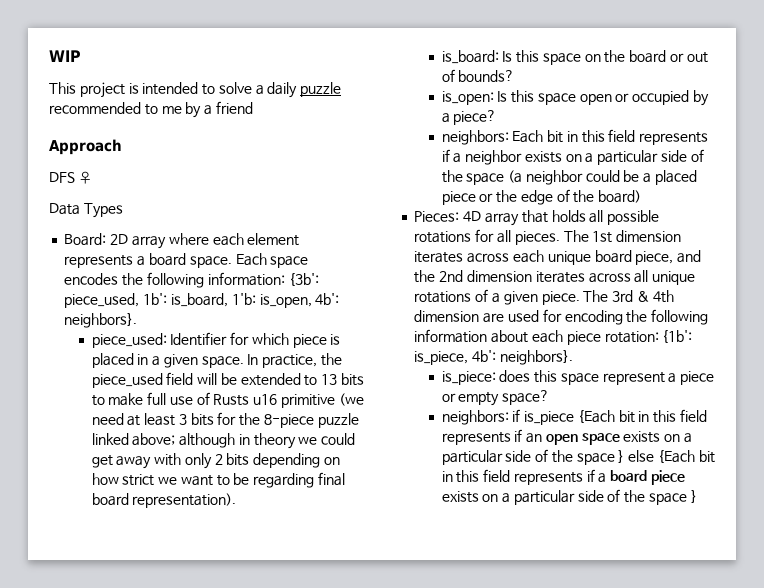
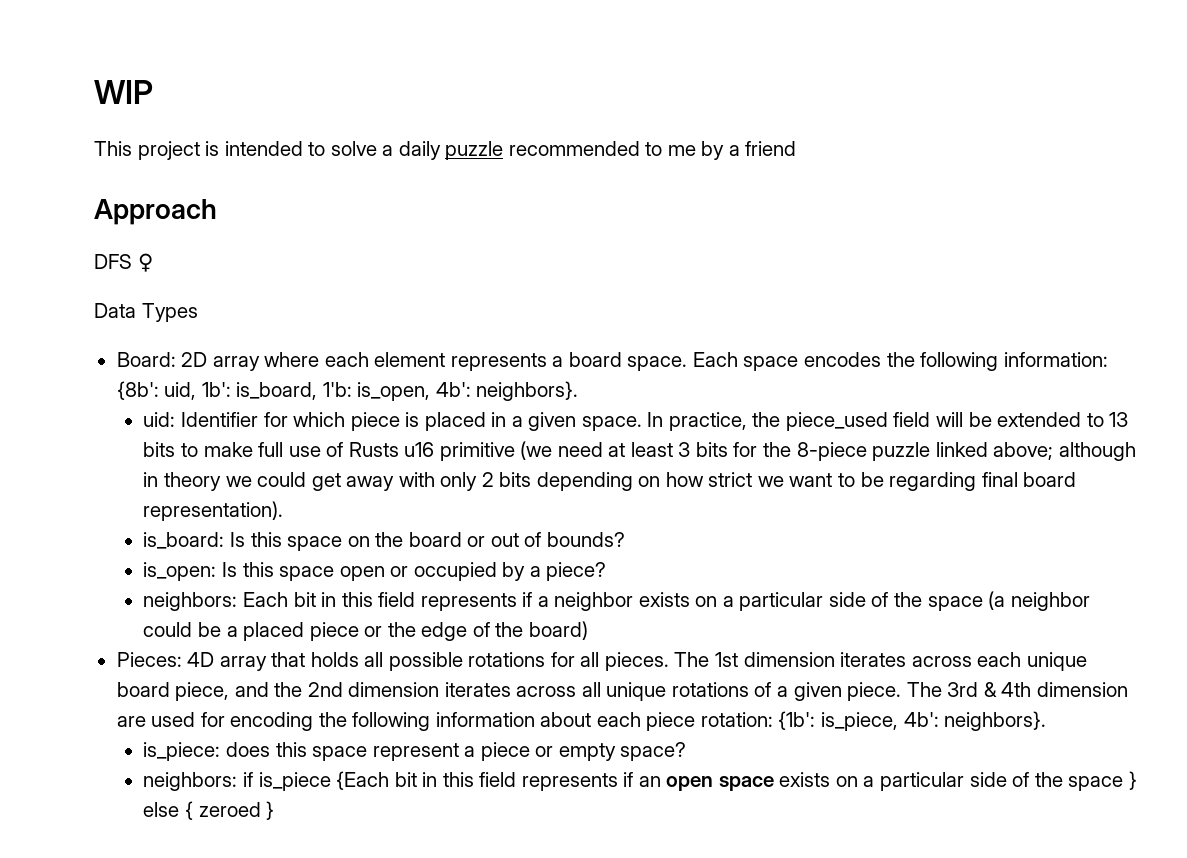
[288,273,319,286] [64,293,140,308] {3b': piece_used, -> [116,381,197,400] {8b': uid,
[91,333,167,348] piece_used: -> [143,412,176,427] uid:
[658,450,715,463] [441,469,686,485] [441,489,688,505] {Each bit in this field represents if a board piece exists on a particular side of the space -> [184,801,261,820] { zeroed

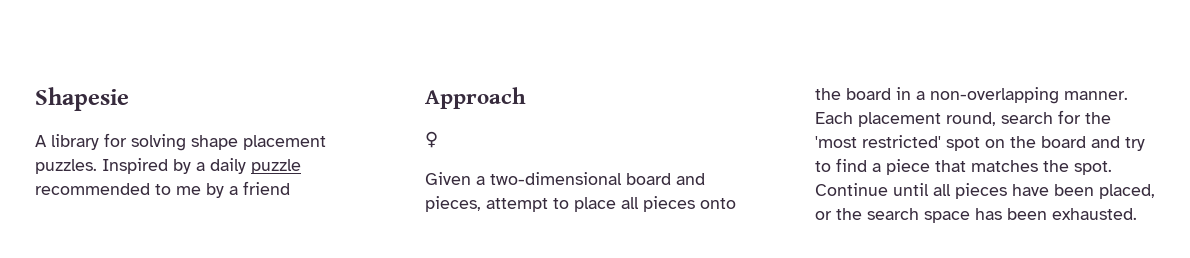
[94,80,153,104] [94,141,377,160] WIP // This project is intended to solve -> [35,87,129,111] [35,133,326,151] [35,158,191,174] Shapesie // A library for solving shape placement puzzles. Inspired by
[94,254,132,269] DFS -> (526, 98) none
[94,303,198,322] [116,352,1108,371] [116,381,579,401] [143,412,1129,431] [143,441,1136,461] [143,472,1077,491] [143,501,284,521] [143,532,625,551] [143,562,607,581] [143,591,1090,611] [143,621,588,641] [116,652,1087,671] [116,682,1128,701] [116,711,1047,731] [143,742,687,761] [143,771,1137,791] [143,801,275,820] Data Types // Board: 2D array where each element represents a board space. Each space encodes the following information: {8b': uid, 1b': is_board, 1'b: is_open, 4b': neighbors}. // uid: Identifier for which piece is placed in a given space. In practice, the piece_used field will be extended to 13 bits to make full use of Rusts u16 primitive (we need at least 3 bits for the 8-piece puzzle linked above; although in theory we could get away with only 2 bits depending on how strict we want to be regarding final board representation). // is_board: Is this space on the board or out of bounds? // is_open: Is this space open or occupied by a piece? // neighbors: Each bit in this field represents if a neighbor exists on a particular side of the space (a neighbor could be a placed piece or the edge of the board) // Pieces: 4D array that holds all possible rotations for all pieces. The 1st dimension iterates across each unique board piece, and the 2nd dimension iterates across all unique rotations of a given piece. The 3rd & 4th dimension are used for encoding the following information about each piece rotation: {1b': is_piece, 4b': neighbors}. // is_piece: does this space represent a piece or empty space? // neighbors: if is_piece {Each bit in this field represents if an open space exists on a particular side of the space } else { zeroed } -> [425,172,705,185] [425,196,736,212] [815,87,1128,104] [815,110,1111,127] [815,135,1145,151] [815,158,1112,175] [815,183,1155,199] [815,208,1137,223] Given a two-dimensional board and pieces, attempt to place all pieces onto the board in a non-overlapping manner. Each placement round, search for the 'most restricted' spot on the board and try to find a piece that matches the spot. Continue until all pieces have been placed, or the search space has been exhausted.

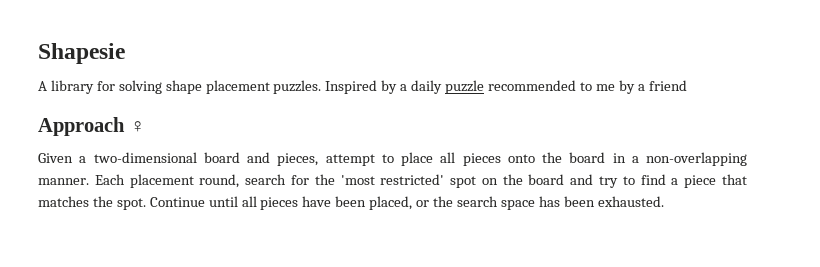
(526, 98) // -> (125, 126) none

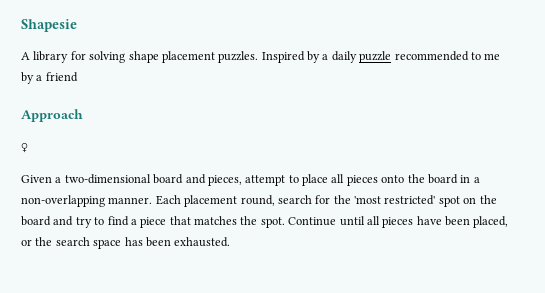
(125, 126) none -> (83, 115) //

